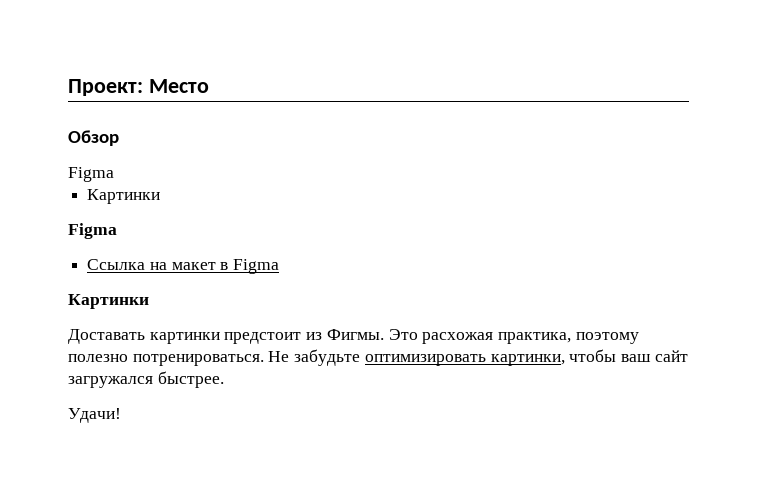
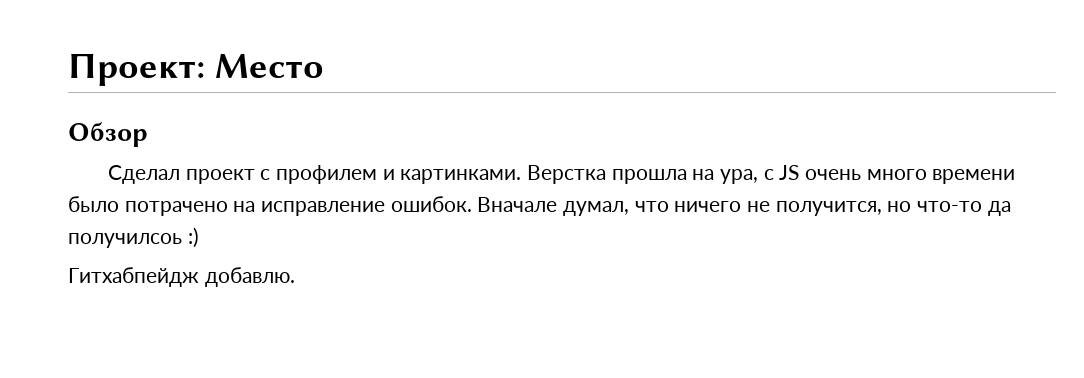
[68,167,114,182] [87,189,161,204] [68,223,117,239] [87,259,280,274] [68,294,149,309] [68,329,639,344] [68,349,688,366] [68,371,224,388] [68,408,121,423] Figma // Картинки // Figma // Ссылка на макет в Figma // Картинки // Доставать картинки предстоит из Фигмы. Это расхожая практика, поэтому полезно потренироваться. Не забудьте оптимизировать картинки, чтобы ваш сайт загружался быстрее. // Удачи! -> [107,165,1016,184] [68,196,1011,216] [68,227,199,248] [68,267,295,287] Сделал проект с профилем и картинками. Верстка прошла на ура, с JS очень много времени было потрачено на исправление ошибок. Вначале думал, что ничего не получится, но что-то да получилсоь :) // Гитхабпейдж добавлю.

